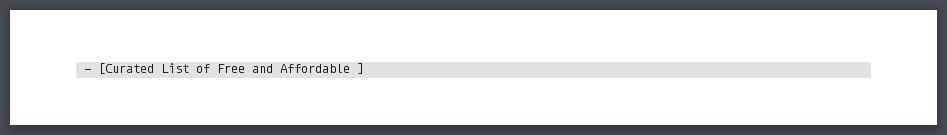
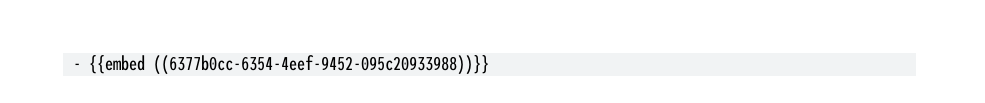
[98,63,365,74] [Curated List of Free and Affordable ] -> [89,55,490,75] {{embed ((6377b0cc-6354-4eef-9452-095c20933988))}}

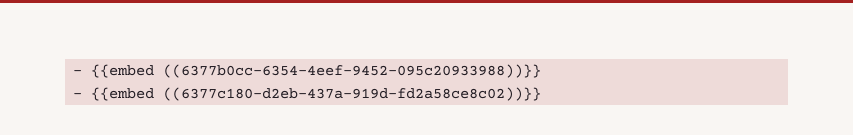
(490, 65) none -> [73,87,542,101] // - {{embed ((6377c180-d2eb-437a-919d-fd2a58ce8c02))}}

